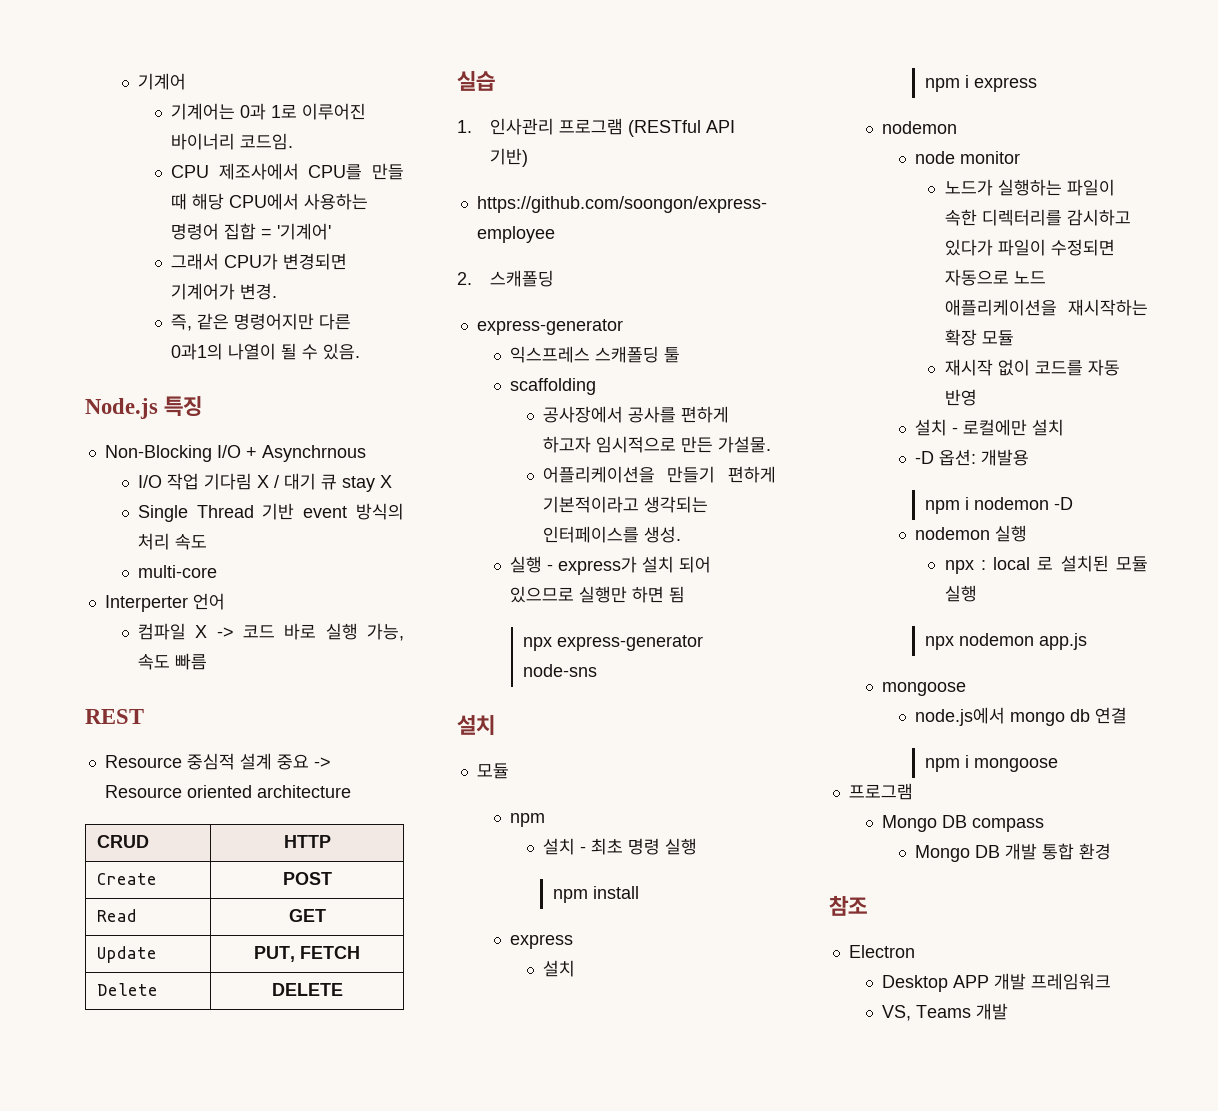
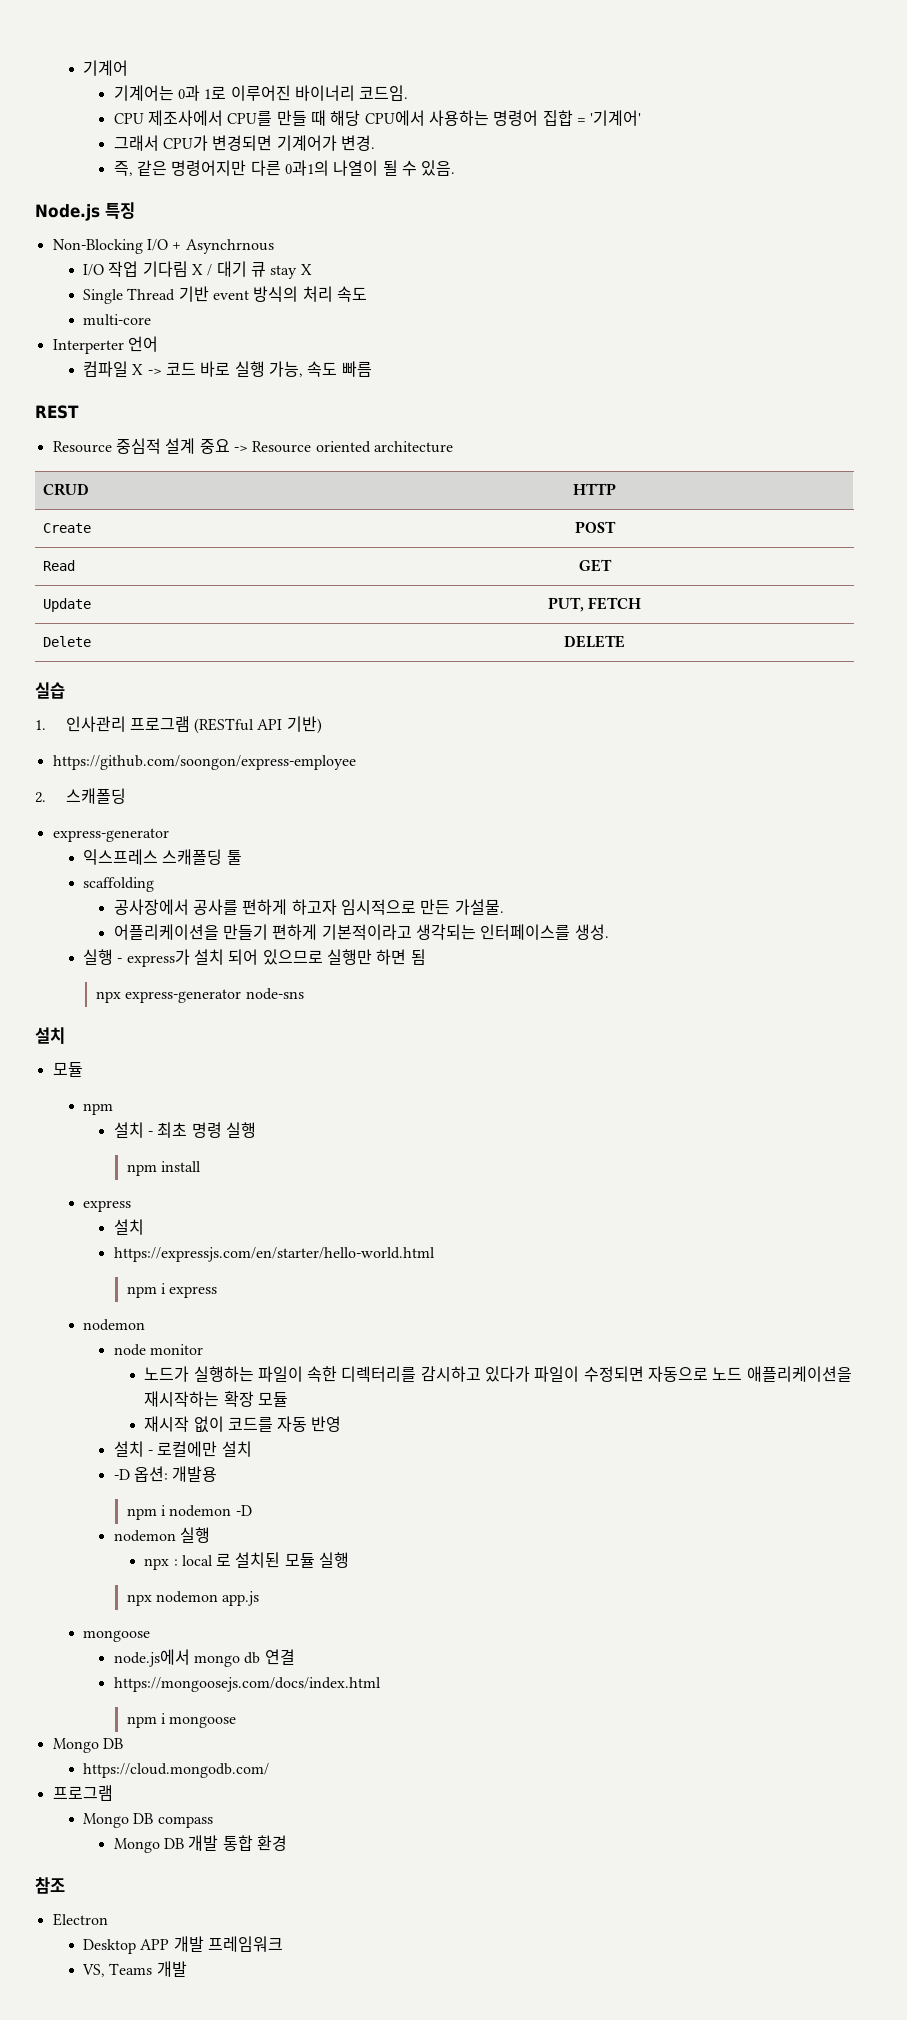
(575, 968) none -> [113,1247,435,1262] // https://expressjs.com/en/starter/hello-world.html
(1127, 715) none -> [113,1677,381,1692] // https://mongoosejs.com/docs/index.html
(1058, 765) none -> [52,1738,123,1753] [83,1763,270,1778] // Mongo DB // https://cloud.mongodb.com/

